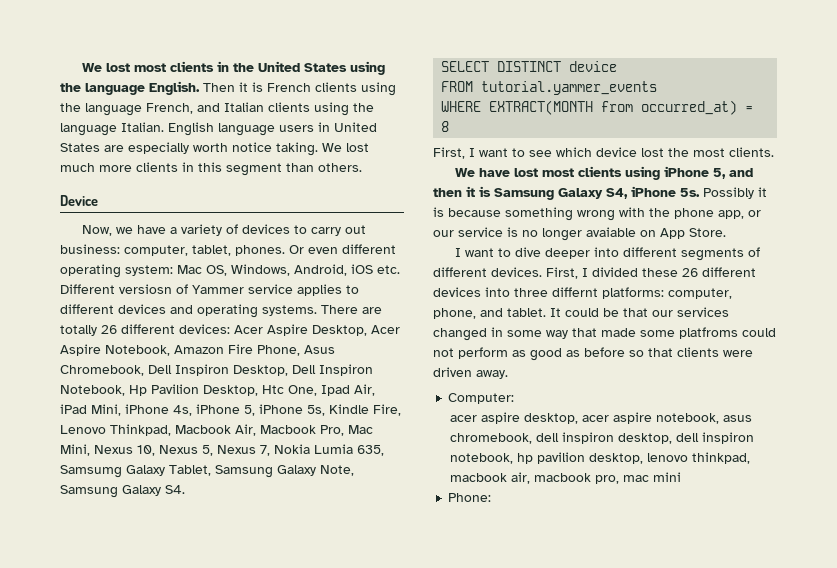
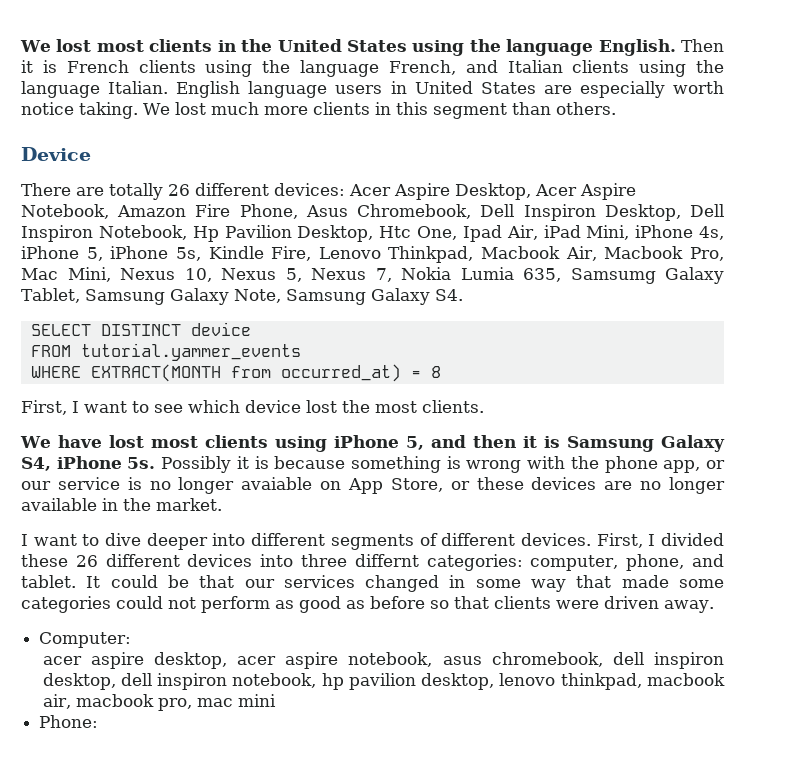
[82,224,367,236] [60,244,396,256] [60,264,400,278] [60,284,359,296] [60,304,317,318] Now, we have a variety of devices to carry out business: computer, tablet, phones. Or even different operating system: Mac OS, Windows, Android, iOS etc. Different versiosn of Yammer service applies to different devices and operating systems. -> (91, 154) none
(573, 214) none -> [446,456,461,469] is
[689,228,726,237] Store. -> [390,477,725,494] [21,498,222,511] Store, or these devices are no longer available in the market.
[602,287,664,299] platforms: -> [426,554,523,571] categories:
[679,327,738,339] platfroms -> [21,596,111,613] categories

